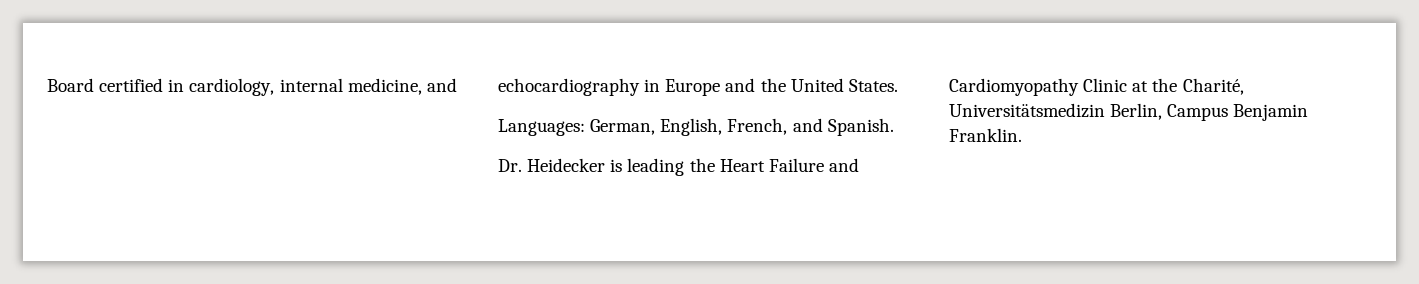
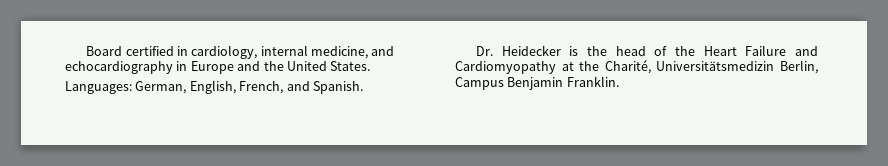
[627,158,685,176] leading -> [587,46,668,56] the head of
[1083,78,1128,92] Clinic -> (556, 67) none

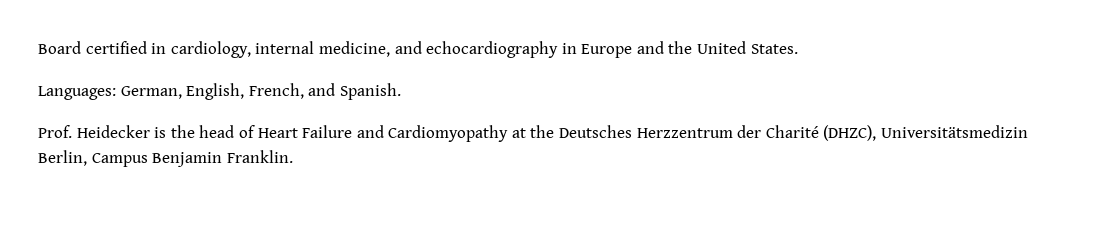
[476,46,494,56] Dr. -> [38,125,72,138] Prof.
[675,46,696,56] the -> (255, 131) none
[604,60,651,74] Charité, -> [559,125,877,141] Deutsches Herzzentrum der Charité (DHZC),

